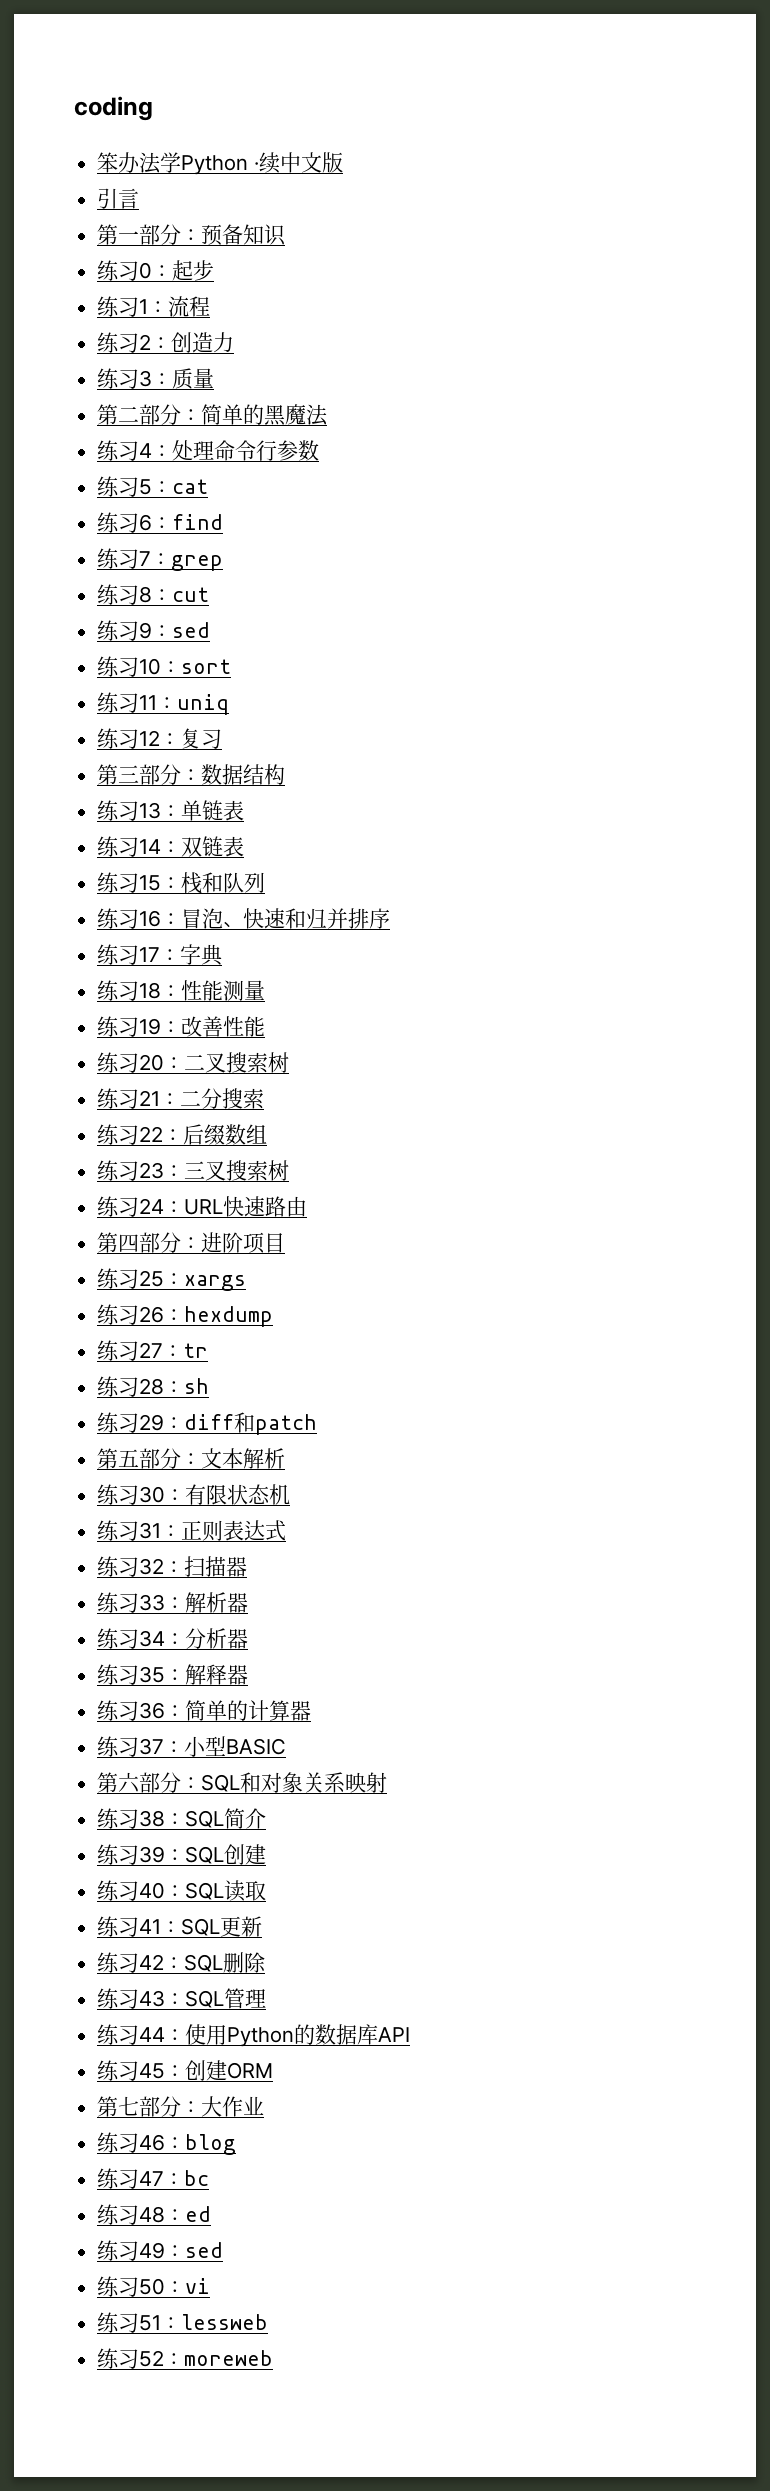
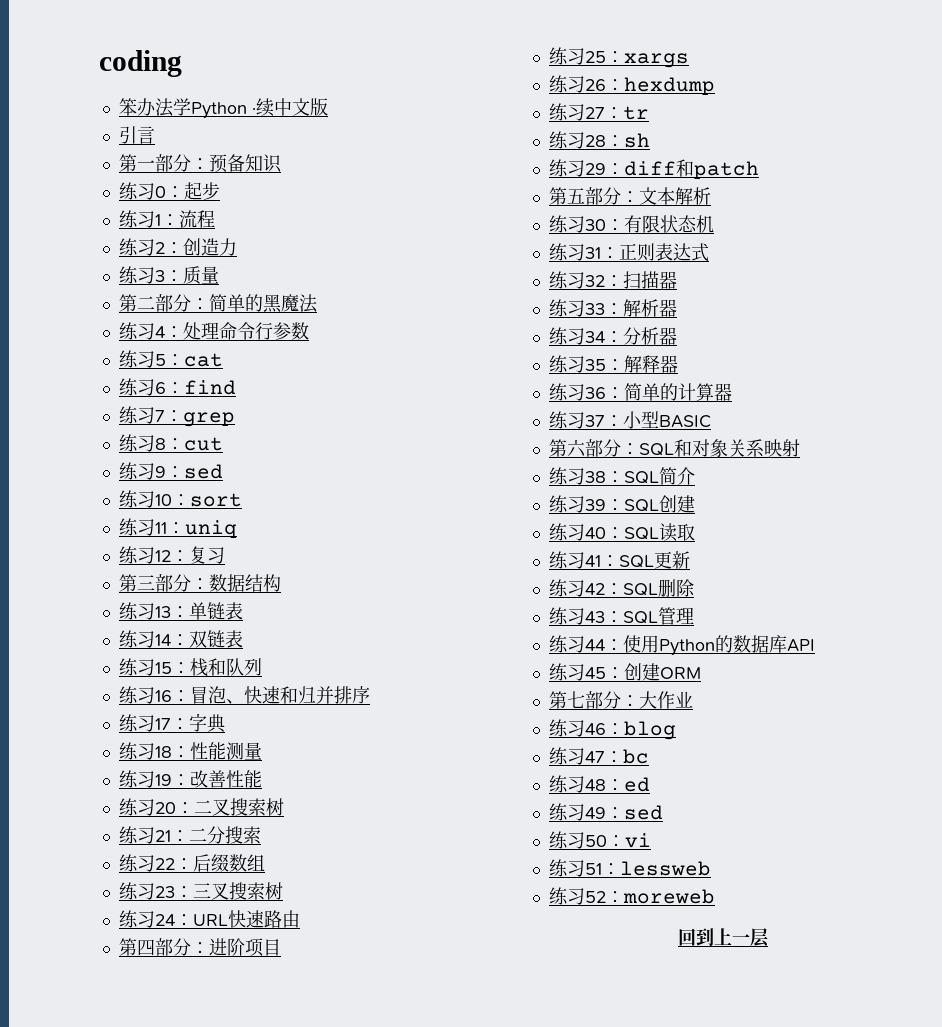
(274, 2358) none -> [677,928,769,947] // 回到上一层

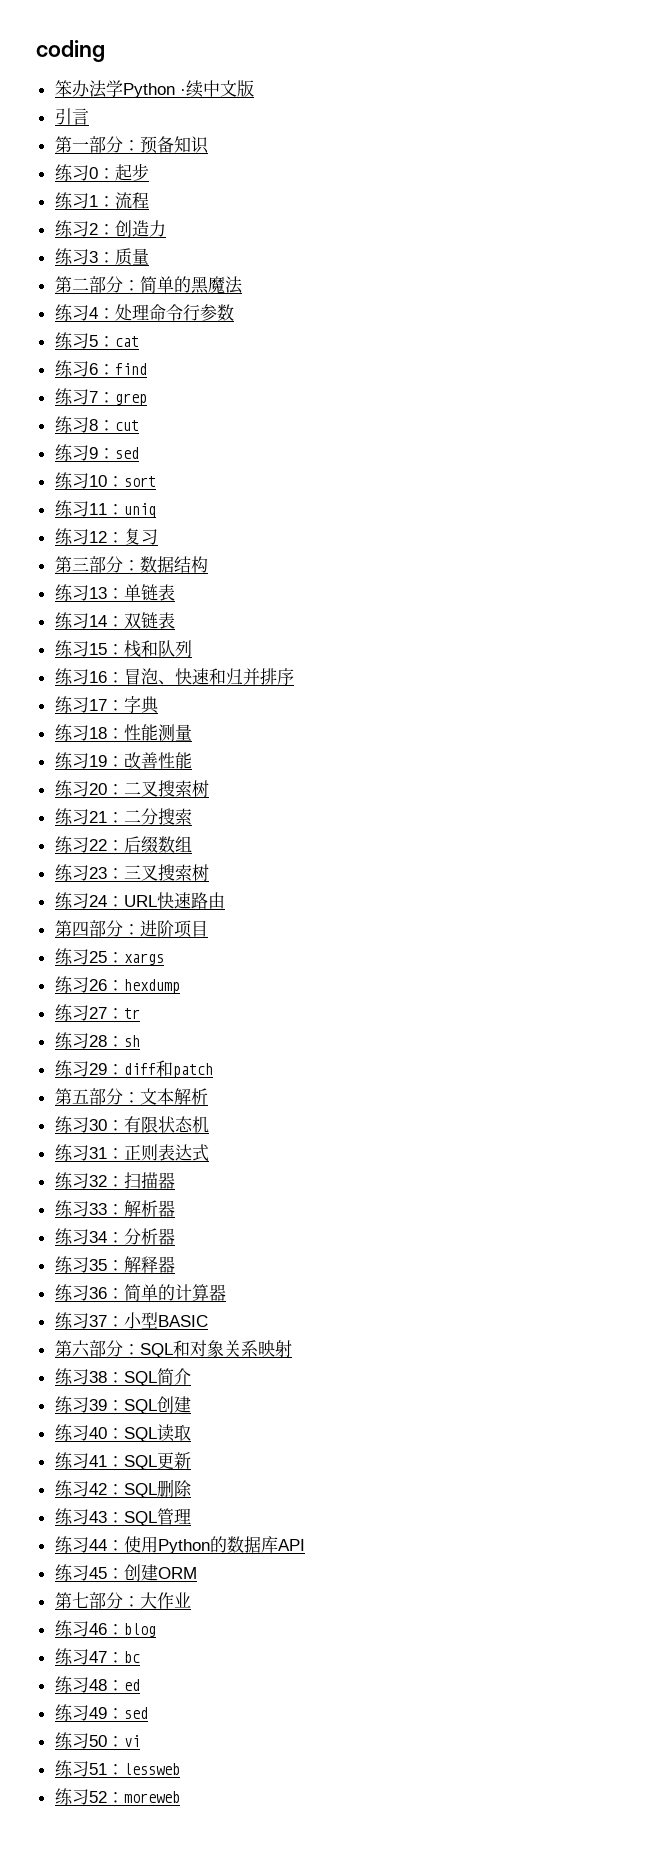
[677,928,769,947] // 回到上一层 -> (180, 1797) none

